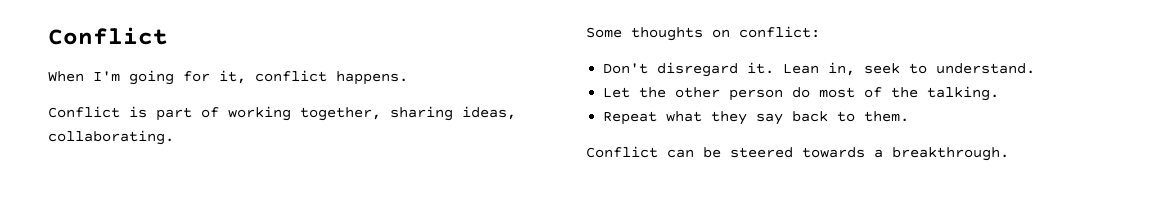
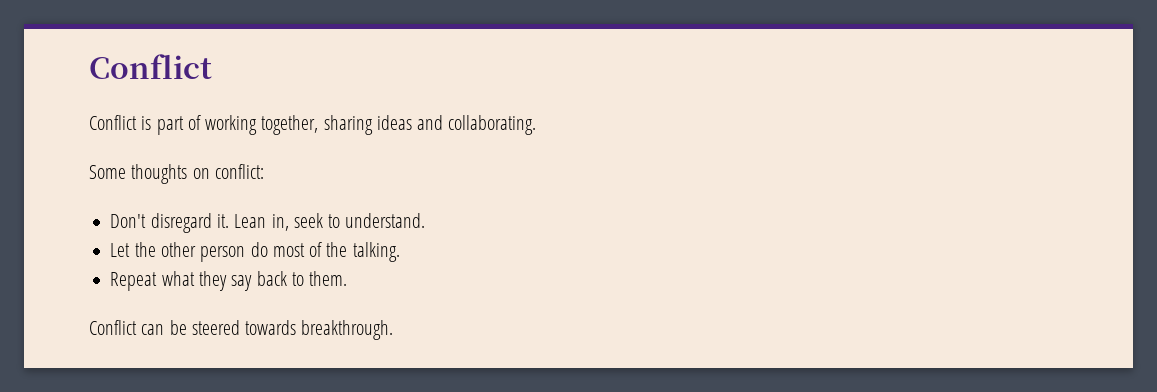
[48,27,168,45] [48,70,408,85] Conflict // When I'm going for it, conflict happens. -> [89,54,212,79] Conflict
[462,106,516,120] ideas, -> [376,115,444,130] ideas and
[874,149,883,158] a -> (297, 327) none

